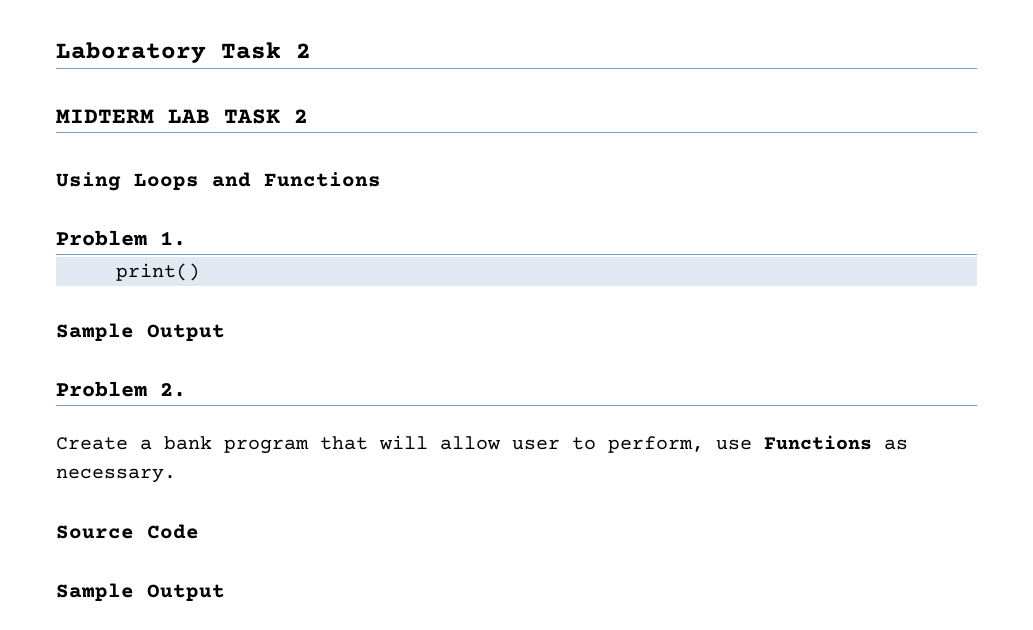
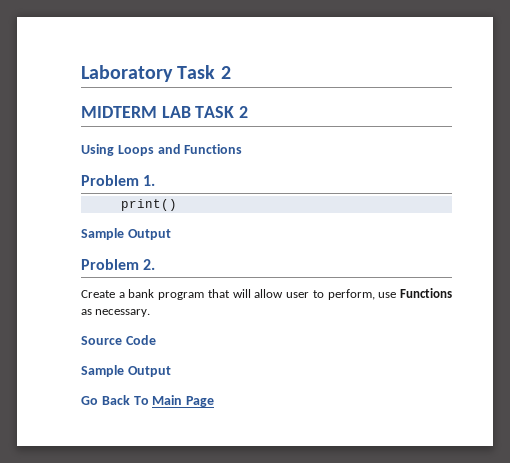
(225, 592) none -> [81,395,215,407] // Go Back To Main Page

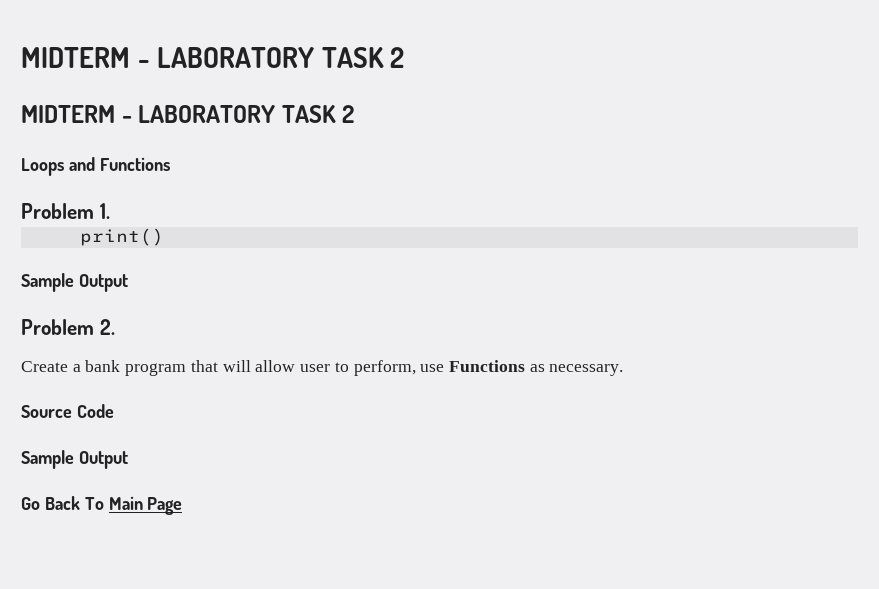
[81,65,216,82] Laboratory Task -> [21,47,384,68] MIDTERM - LABORATORY TASK
[161,106,249,118] [81,144,114,156] LAB TASK 2 // Using -> [121,105,355,123] - LABORATORY TASK 2 //

